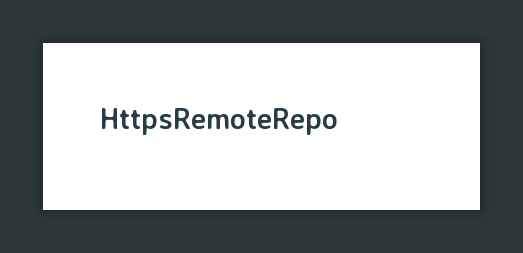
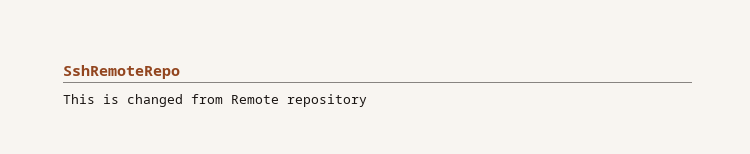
[100,108,338,135] HttpsRemoteRepo -> [63,65,180,79] [63,94,367,107] SshRemoteRepo // This is changed from Remote repository

